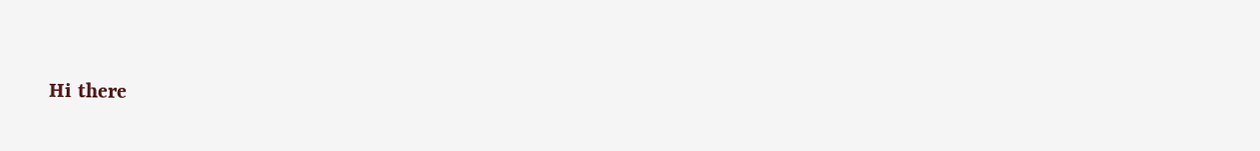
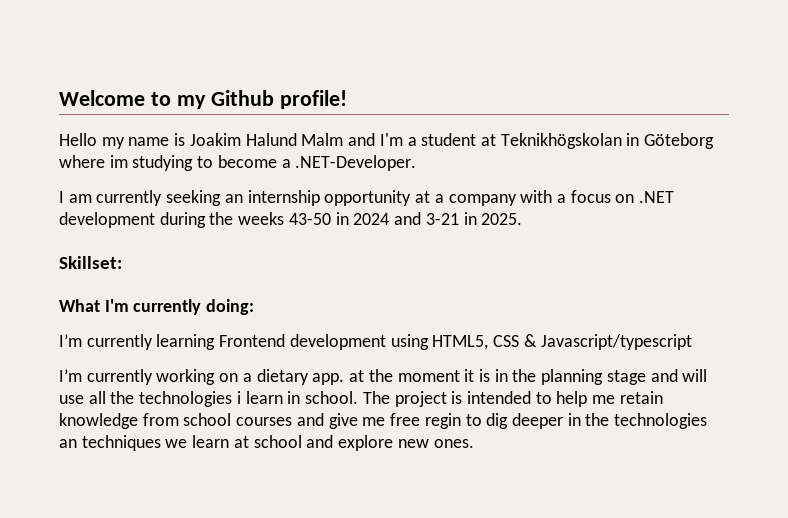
[48,82,128,98] Hi there -> [59,90,347,109] [59,133,715,149] [59,155,417,171] [59,190,675,206] [59,212,523,228] [59,256,122,269] [59,299,255,315] [59,334,692,350] [59,369,708,385] [59,391,663,407] [59,413,708,429] [59,435,474,451] Welcome to my Github profile! // Hello my name is Joakim Halund Malm and I'm a student at Teknikhögskolan in Göteborg where im studying to become a .NET-Developer. // I am currently seeking an internship opportunity at a company with a focus on .NET development during the weeks 43-50 in 2024 and 3-21 in 2025. // Skillset: // What I'm currently doing: // I’m currently learning Frontend development using HTML5, CSS & Javascript/typescript // I’m currently working on a dietary app. at the moment it is in the planning stage and will use all the technologies i learn in school. The project is intended to help me retain knowledge from school courses and give me free regin to dig deeper in the technologies an techniques we learn at school and explore new ones.

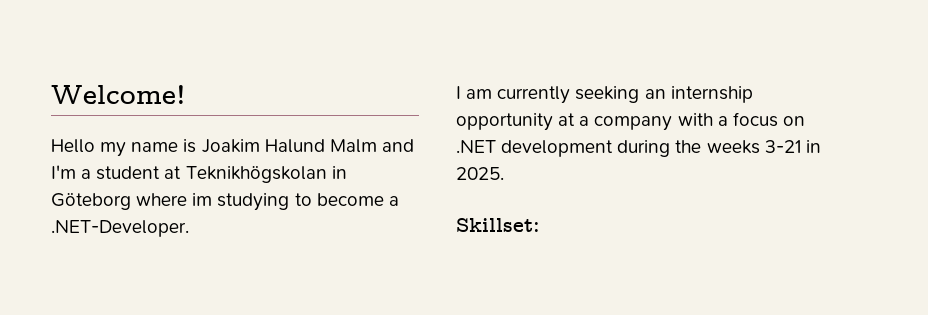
[59,90,347,109] Welcome to my Github profile! -> [51,85,186,104] Welcome!
[288,212,422,225] 43-50 in 2024 and -> (760, 147) none
[59,299,255,315] [59,334,692,350] [59,369,708,385] [59,391,663,407] [59,413,708,429] [59,435,474,451] // What I'm currently doing: // I’m currently learning Frontend development using HTML5, CSS & Javascript/typescript // I’m currently working on a dietary app. at the moment it is in the planning stage and will use all the technologies i learn in school. The project is intended to help me retain knowledge from school courses and give me free regin to dig deeper in the technologies an techniques we learn at school and explore new ones. -> (540, 225) none

